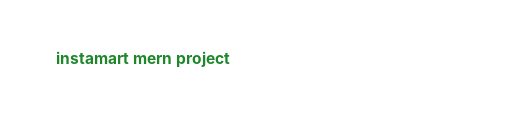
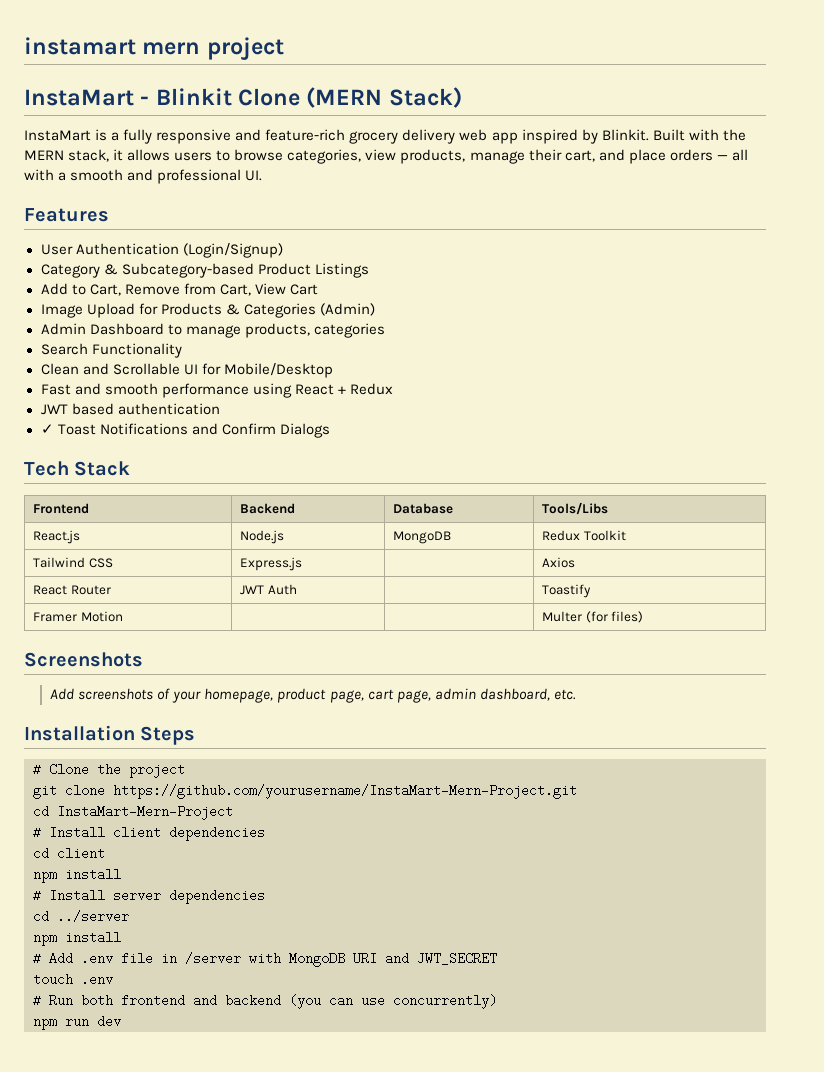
(231, 59) none -> [24,87,462,108] [24,129,746,144] [24,149,748,164] [24,169,263,184] [24,208,109,222] [40,243,283,258] [40,263,369,278] [40,283,318,296] [40,303,375,318] [40,323,385,338] [40,343,182,358] [40,363,333,378] [40,383,393,398] [40,403,220,415] [40,423,330,438] [24,461,131,476] [33,503,90,514] [240,503,296,514] [393,503,454,514] [542,502,609,515] [33,530,81,544] [240,530,285,544] [393,531,452,544] [542,530,626,541] [33,557,113,568] [240,557,303,571] [542,557,576,568] [33,585,111,595] [240,584,297,595] [542,584,592,598] [33,611,123,622] [542,611,644,623] [24,652,143,667] [50,688,576,703] [24,725,196,745] [33,763,185,778] [33,784,577,799] [33,805,233,820] [33,826,265,841] [33,847,105,860] [33,868,121,883] [33,889,265,904] [33,910,129,923] [33,931,121,946] [33,952,497,967] [33,973,113,986] [33,994,497,1009] [33,1015,121,1030] // InstaMart - Blinkit Clone (MERN Stack) // InstaMart is a fully responsive and feature-rich grocery delivery web app inspired by Blinkit. Built with the MERN stack, it allows users to browse categories, view products, manage their cart, and place orders — all with a smooth and professional UI. // Features // User Authentication (Login/Signup) // Category & Subcategory-based Product Listings // Add to Cart, Remove from Cart, View Cart // Image Upload for Products & Categories (Admin) // Admin Dashboard to manage products, categories // Search Functionality // Clean and Scrollable UI for Mobile/Desktop // Fast and smooth performance using React + Redux // JWT based authentication // ✓ Toast Notifications and Confirm Dialogs // Tech Stack // Frontend | Backend | Database | Tools/Libs // React.js | Node.js | MongoDB | Redux Toolkit // Tailwind CSS | Express.js | | Axios // React Router | JWT Auth | | Toastify // Framer Motion | | | Multer (for files) // Screenshots // Add screenshots of your homepage, product page, cart page, admin dashboard, etc. // Installation Steps // # Clone the project // git clone https://github.com/yourusername/InstaMart-Mern-Project.git // cd InstaMart-Mern-Project // # Install client dependencies // cd client // npm install // # Install server dependencies // cd ../server // npm install // # Add .env file in /server with MongoDB URI and JWT_SECRET // touch .env // # Run both frontend and backend (you can use concurrently) // npm run dev

